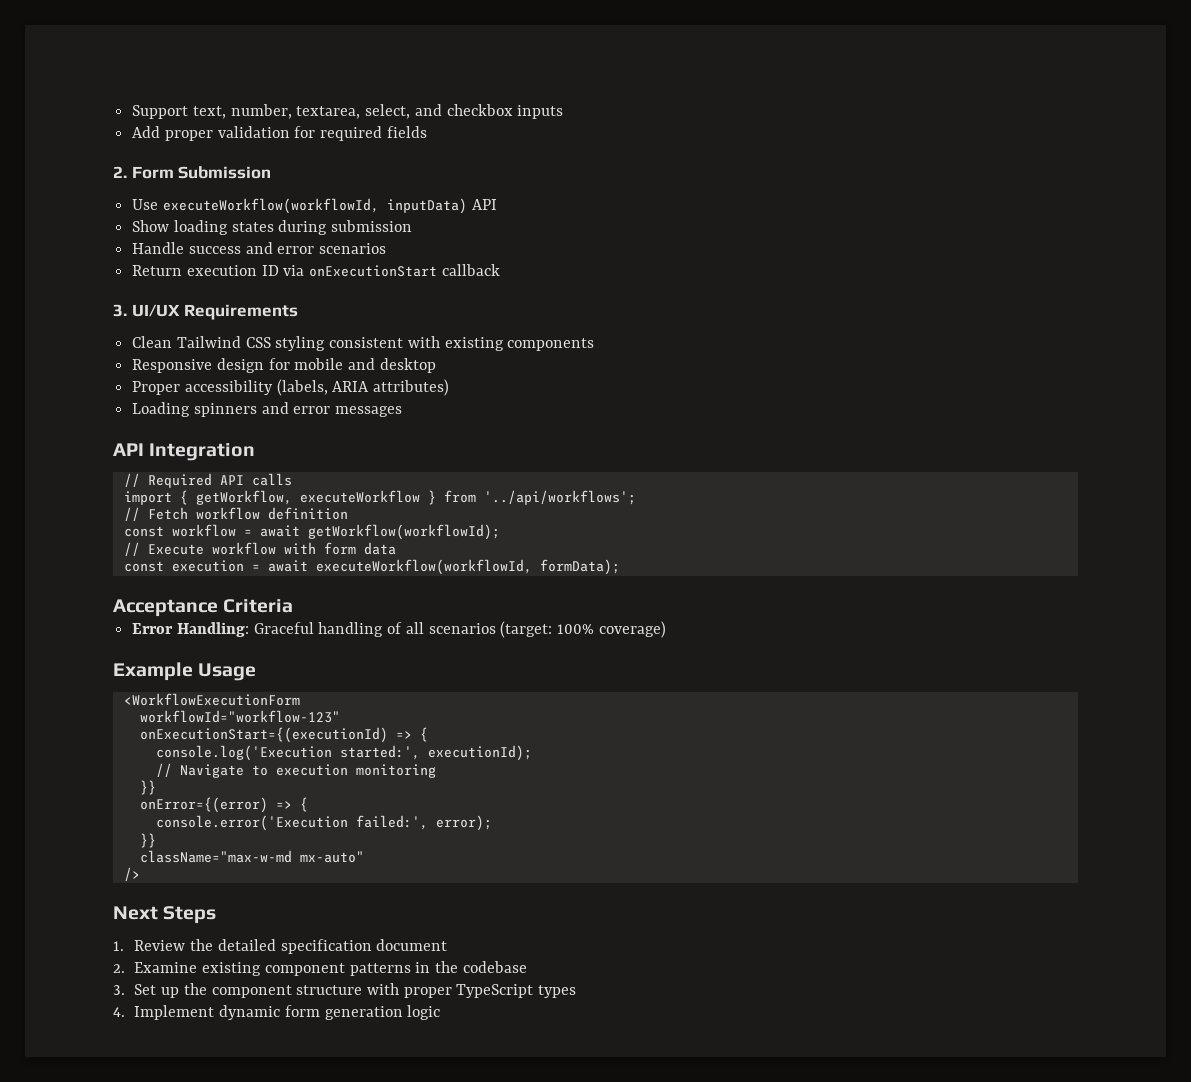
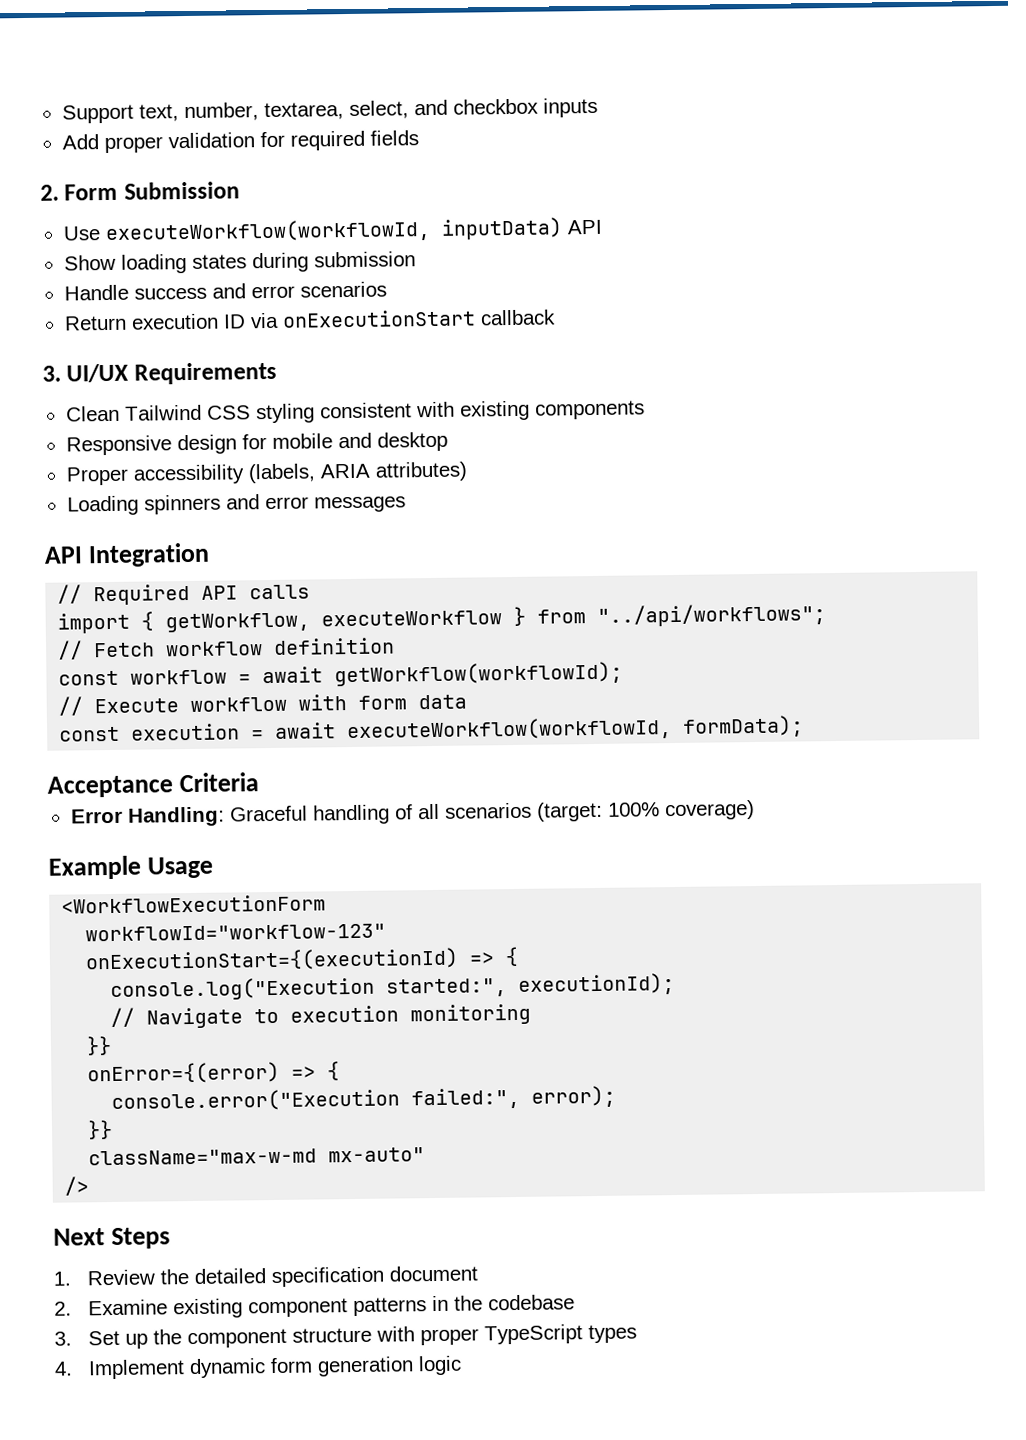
[483,490,636,505] '../api/workflows'; -> [597,603,827,627] "../api/workflows";
[155,745,420,761] console.log('Execution started:', -> [110,976,508,1002] console.log("Execution started:",
[155,815,428,831] console.error('Execution failed:', -> [111,1087,521,1113] console.error("Execution failed:",

